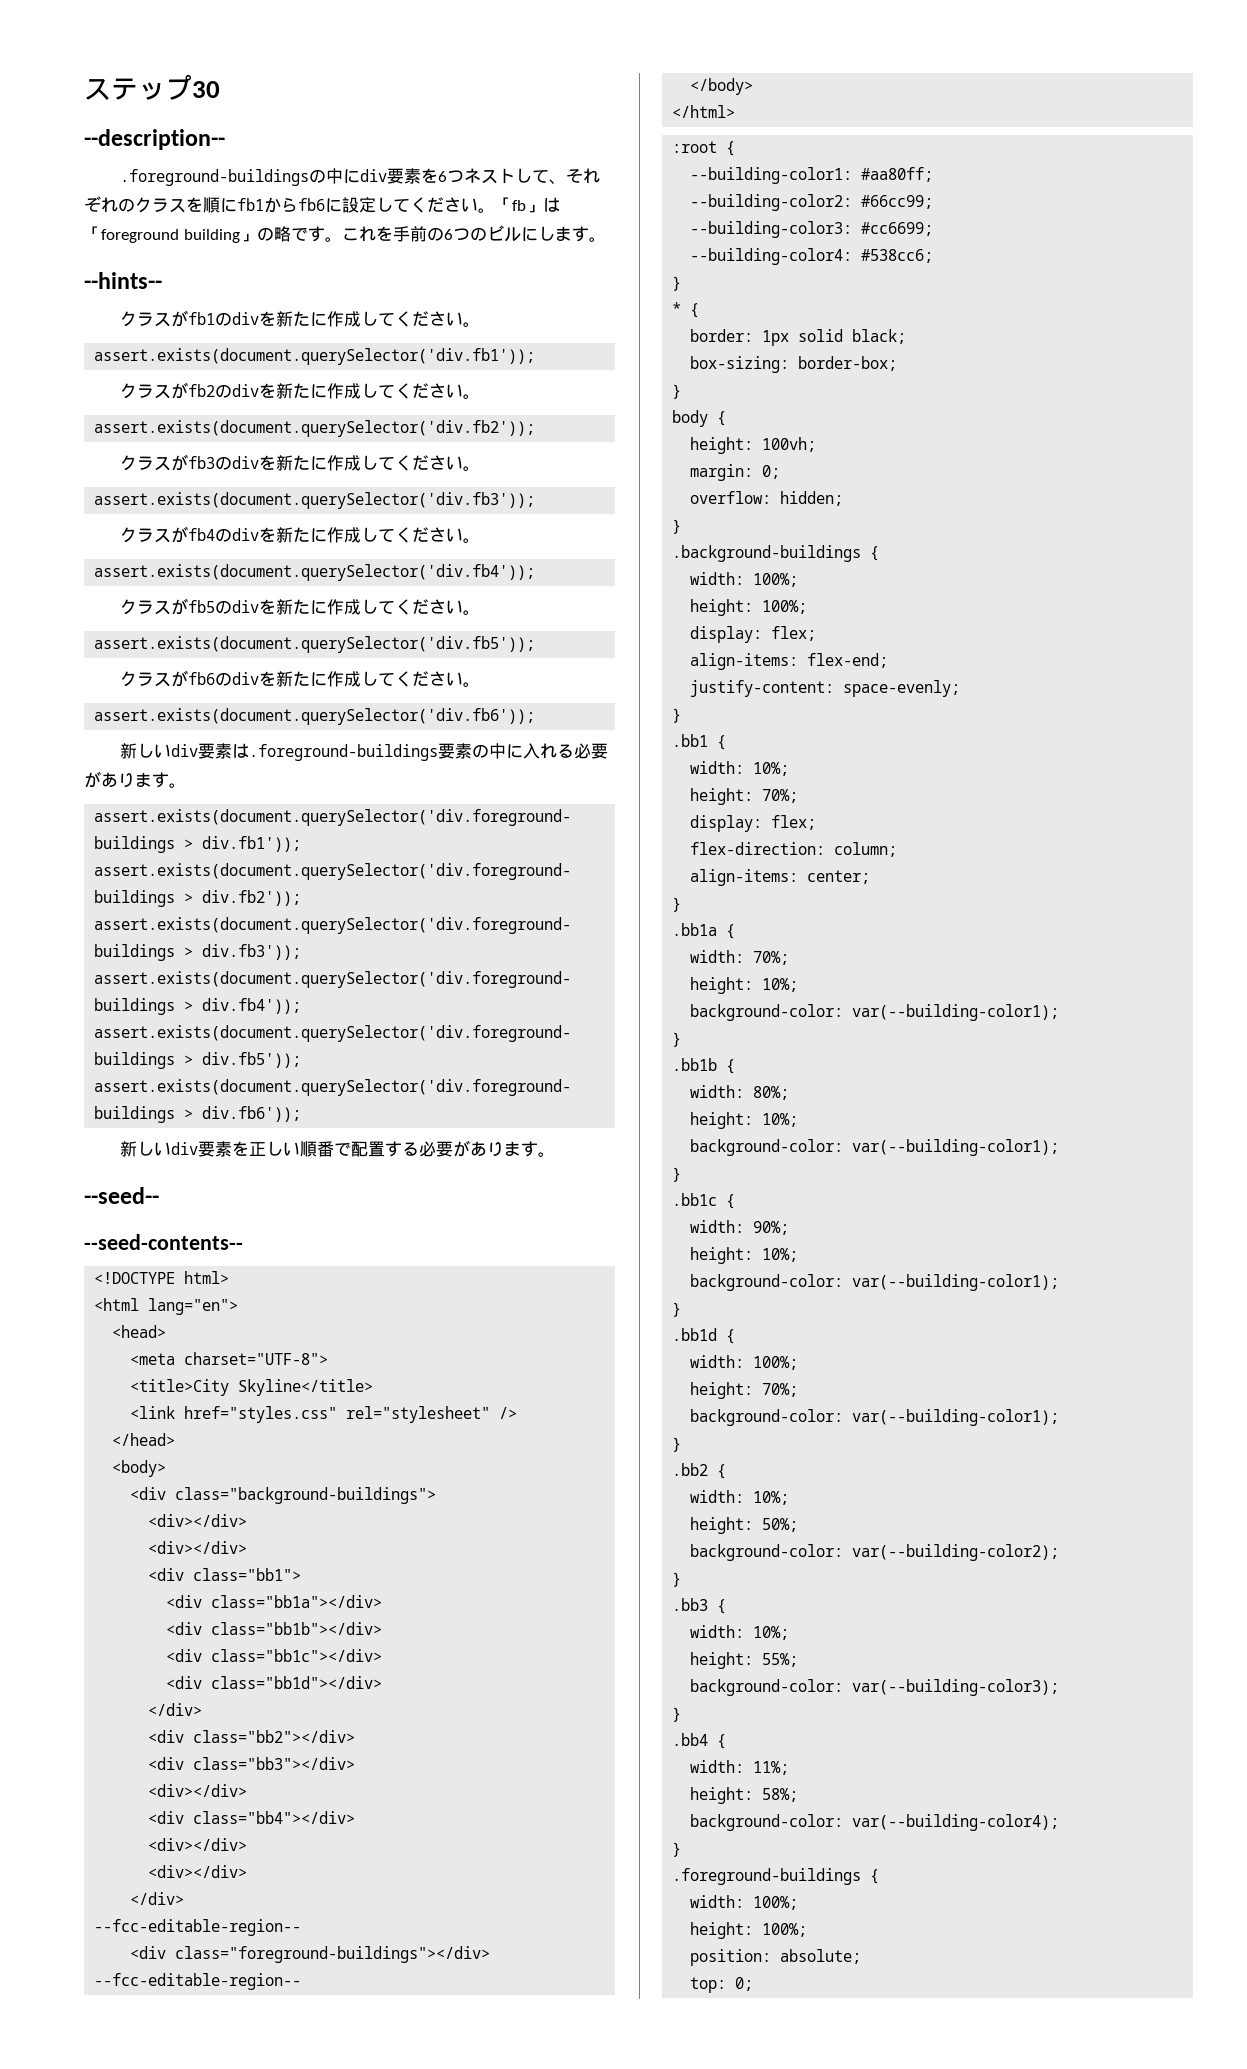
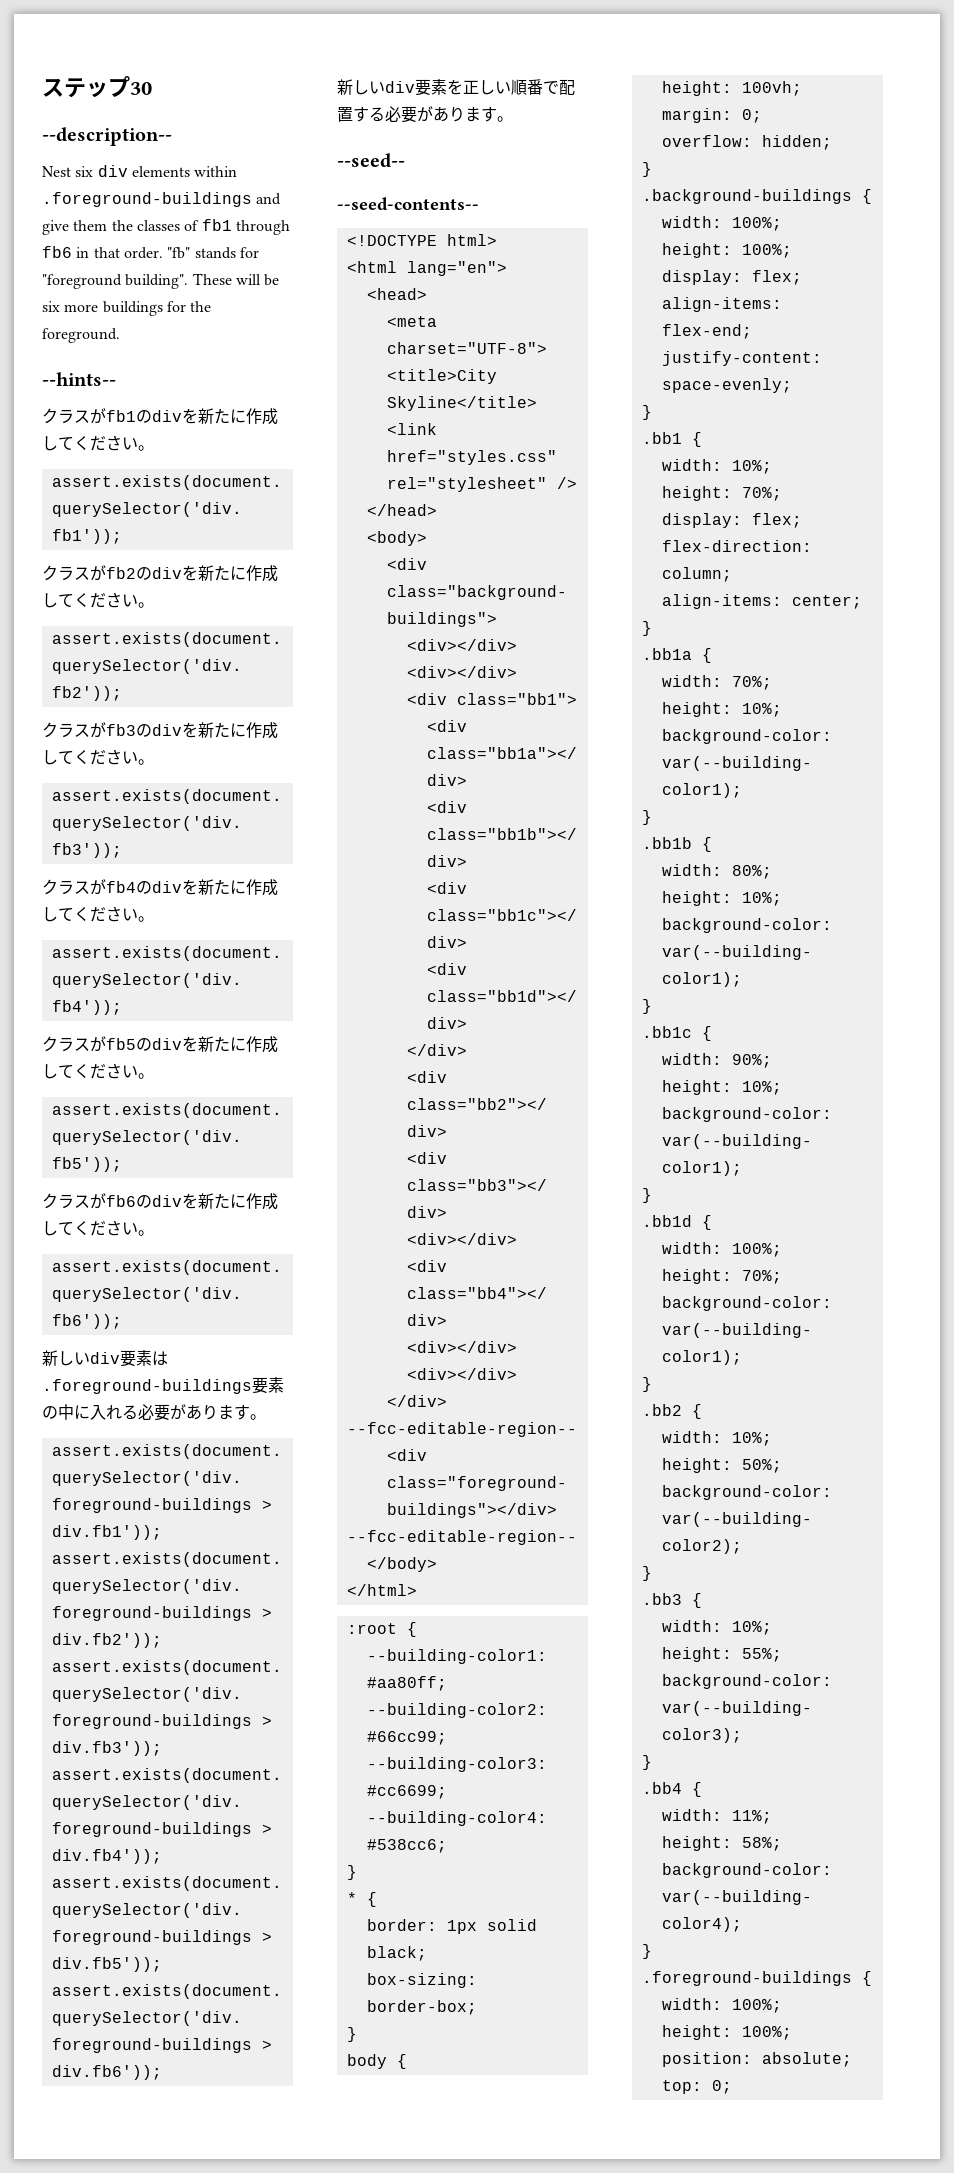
[119,168,600,186] [84,196,560,213] [84,225,606,243] .foreground-buildingsの中にdiv要素を6つネストして、それぞれのクラスを順にfb1からfb6に設定してください。「fb」は「foreground building」の略です。これを手前の6つのビルにします。 -> [42,165,238,177] [42,192,282,207] [42,219,290,235] [42,246,259,259] [42,273,280,289] [42,301,212,316] [42,328,120,343] Nest six div elements within .foreground-buildings and give them the classes of fb1 through fb6 in that order. "fb" stands for "foreground building". These will be six more buildings for the foreground.

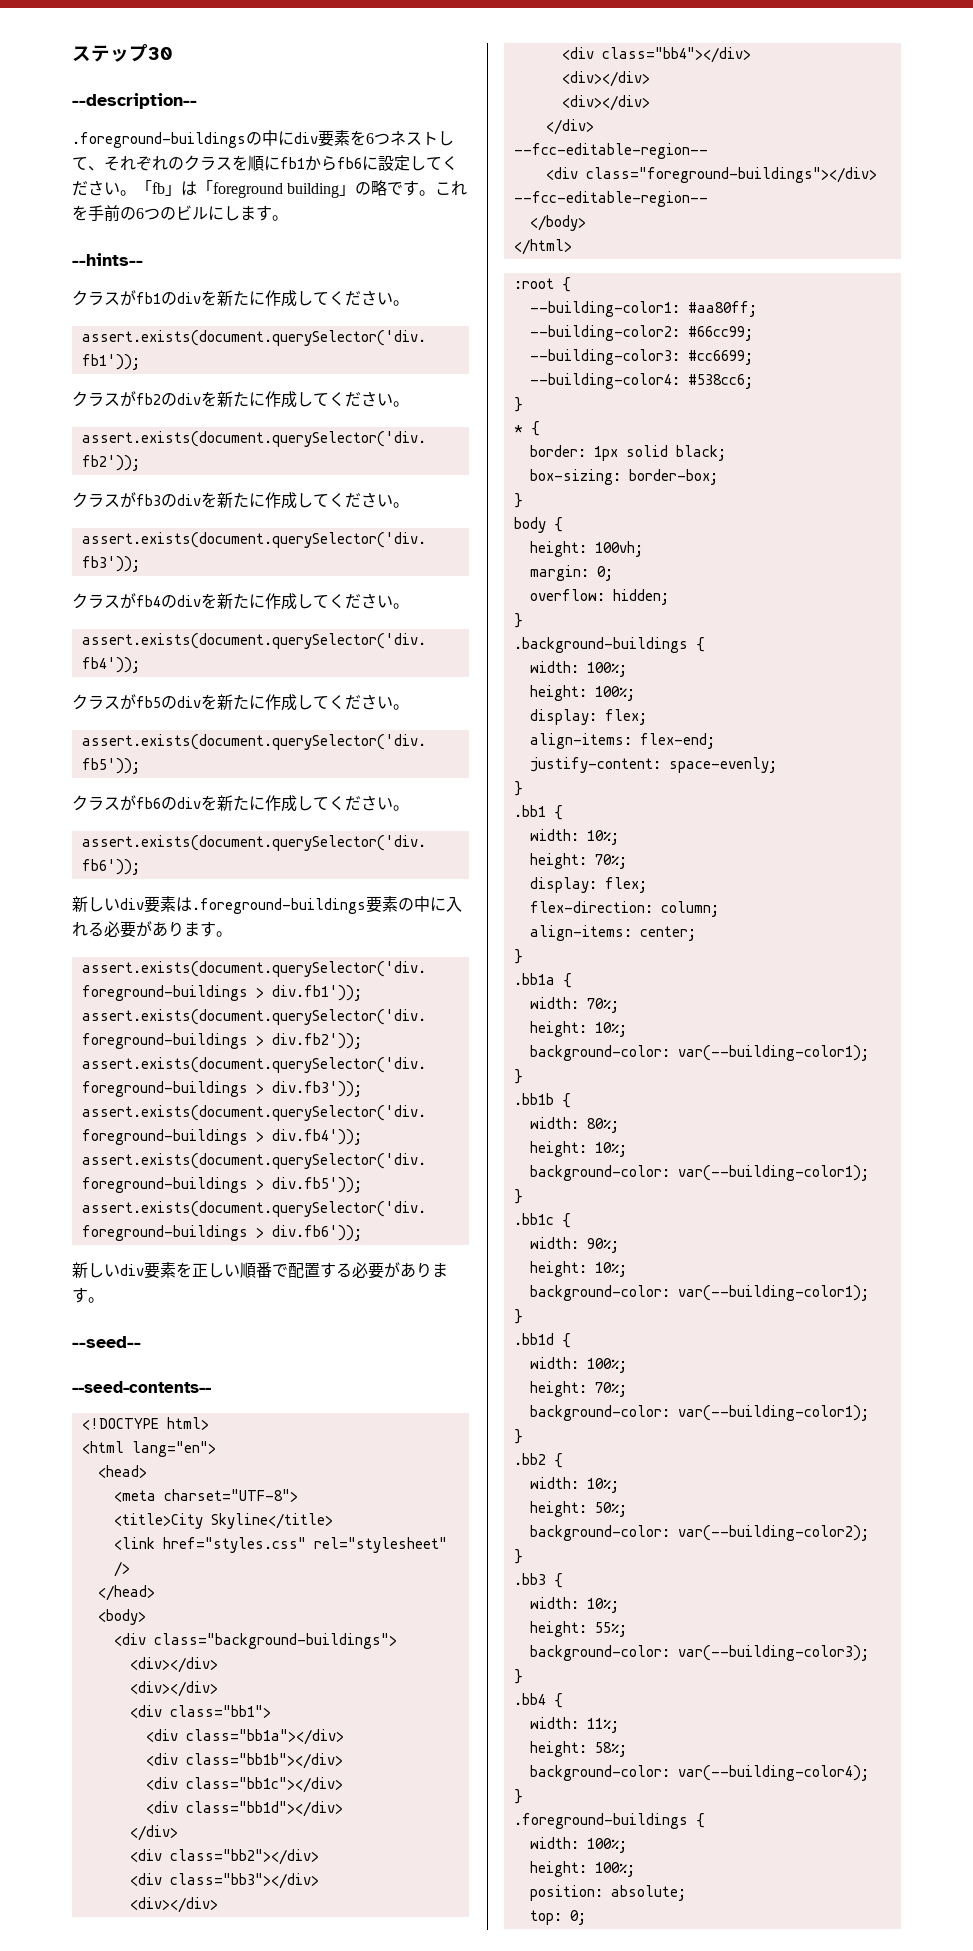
[42,165,238,177] [42,192,282,207] [42,219,290,235] [42,246,259,259] [42,273,280,289] [42,301,212,316] [42,328,120,343] Nest six div elements within .foreground-buildings and give them the classes of fb1 through fb6 in that order. "fb" stands for "foreground building". These will be six more buildings for the foreground. -> [72,130,454,148] [72,155,458,171] [72,180,468,198] [72,205,288,222] .foreground-buildingsの中にdiv要素を6つネストして、それぞれのクラスを順にfb1からfb6に設定してください。「fb」は「foreground building」の略です。これを手前の6つのビルにします。

